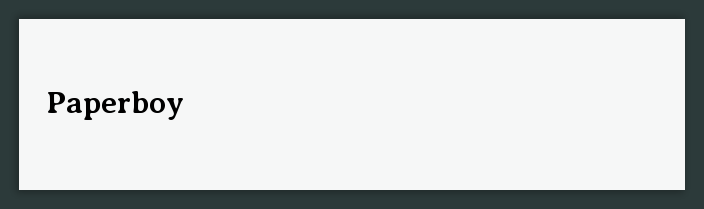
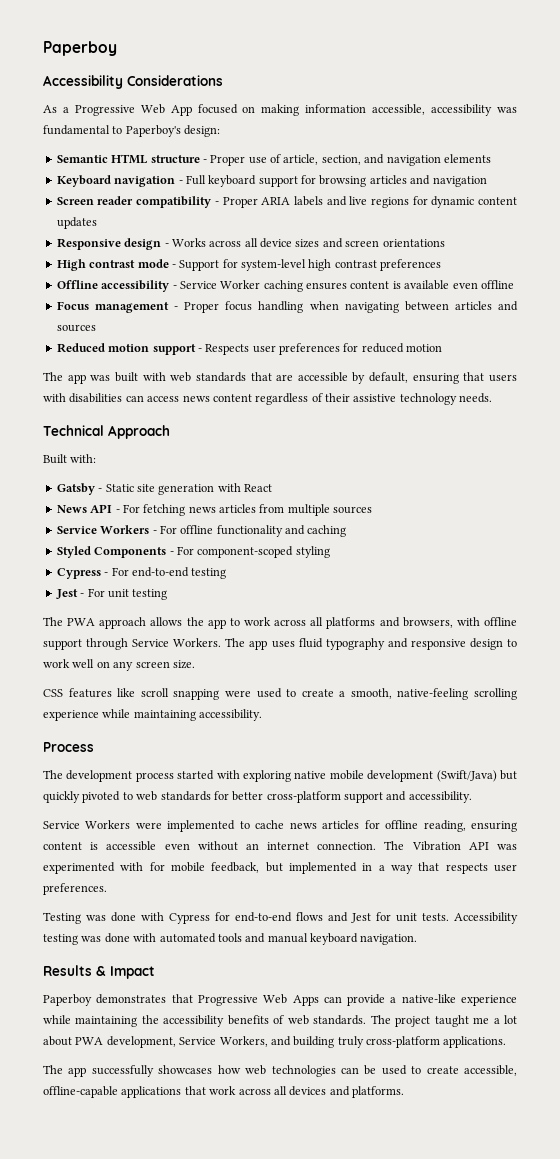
[46,91,184,120] Paperboy -> [43,41,117,56] [43,75,223,89] [43,104,518,116] [43,125,221,137] [56,154,491,166] [56,175,487,187] [56,196,517,208] [56,217,97,229] [56,238,445,250] [56,259,442,271] [56,280,514,292] [56,301,518,313] [56,324,96,332] [56,343,443,355] [43,372,517,384] [43,393,493,405] [43,425,170,439] [43,454,97,464] [56,483,272,495] [56,504,373,516] [56,525,347,537] [56,546,330,558] [56,567,227,579] [55,588,168,600] [43,617,518,629] [43,638,517,650] [43,659,195,671] [43,688,517,700] [43,709,263,721] [43,742,94,752] [43,770,517,782] [43,791,472,803] [43,820,517,832] [43,841,517,851] [43,862,517,874] [43,883,107,895] [43,912,518,924] [43,933,418,945] [43,965,155,979] [43,994,517,1006] [43,1015,517,1027] [43,1036,507,1048] [43,1065,518,1077] [43,1086,404,1098] Paperboy // Accessibility Considerations // As a Progressive Web App focused on making information accessible, accessibility was fundamental to Paperboy's design: // Semantic HTML structure - Proper use of article, section, and navigation elements // Keyboard navigation - Full keyboard support for browsing articles and navigation // Screen reader compatibility - Proper ARIA labels and live regions for dynamic content updates // Responsive design - Works across all device sizes and screen orientations // High contrast mode - Support for system-level high contrast preferences // Offline accessibility - Service Worker caching ensures content is available even offline // Focus management - Proper focus handling when navigating between articles and sources // Reduced motion support - Respects user preferences for reduced motion // The app was built with web standards that are accessible by default, ensuring that users with disabilities can access news content regardless of their assistive technology needs. // Technical Approach // Built with: // Gatsby - Static site generation with React // News API - For fetching news articles from multiple sources // Service Workers - For offline functionality and caching // Styled Components - For component-scoped styling // Cypress - For end-to-end testing // Jest - For unit testing // The PWA approach allows the app to work across all platforms and browsers, with offline support through Service Workers. The app uses fluid typography and responsive design to work well on any screen size. // CSS features like scroll snapping were used to create a smooth, native-feeling scrolling experience while maintaining accessibility. // Process // The development process started with exploring native mobile development (Swift/Java) but quickly pivoted to web standards for better cross-platform support and accessibility. // Service Workers were implemented to cache news articles for offline reading, ensuring content is accessible even without an internet connection. The Vibration API was experimented with for mobile feedback, but implemented in a way that respects user preferences. // Testing was done with Cypress for end-to-end flows and Jest for unit tests. Accessibility testing was done with automated tools and manual keyboard navigation. // Results & Impact // Paperboy demonstrates that Progressive Web Apps can provide a native-like experience while maintaining the accessibility benefits of web standards. The project taught me a lot about PWA development, Service Workers, and building truly cross-platform applications. // The app successfully showcases how web technologies can be used to create accessible, offline-capable applications that work across all devices and platforms.

